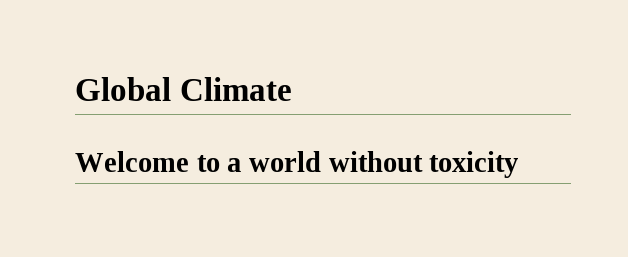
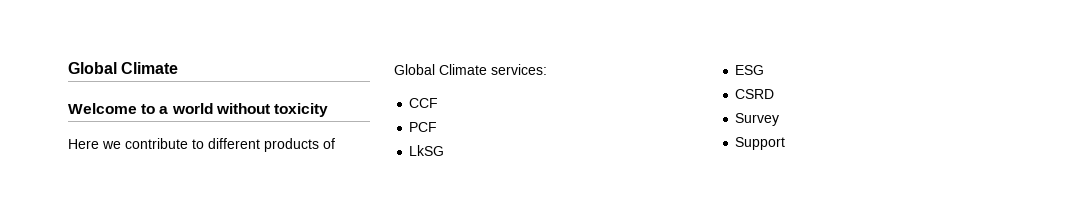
(519, 164) none -> [68,138,335,152] [394,64,547,75] [409,98,439,108] [409,122,438,132] [409,145,445,156] [735,65,765,75] [735,89,775,99] [735,113,780,126] [735,137,786,150] // Here we contribute to different products of Global Climate services: // CCF // PCF // LkSG // ESG // CSRD // Survey // Support

